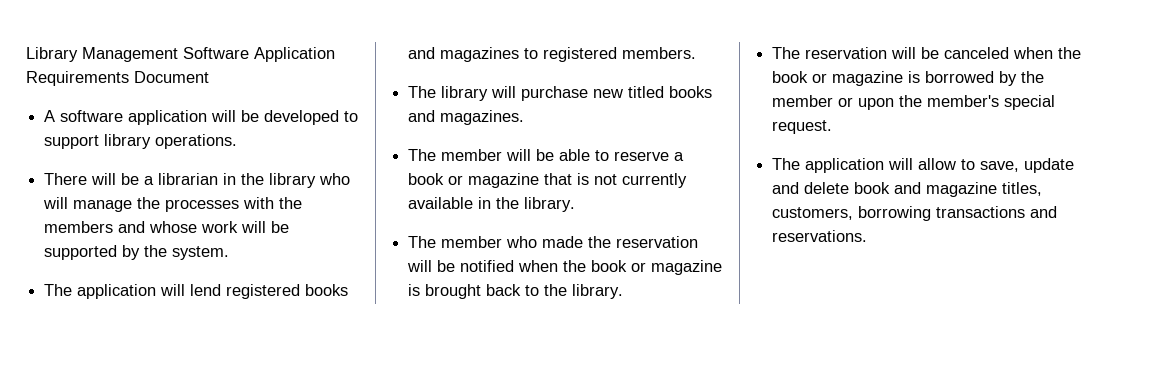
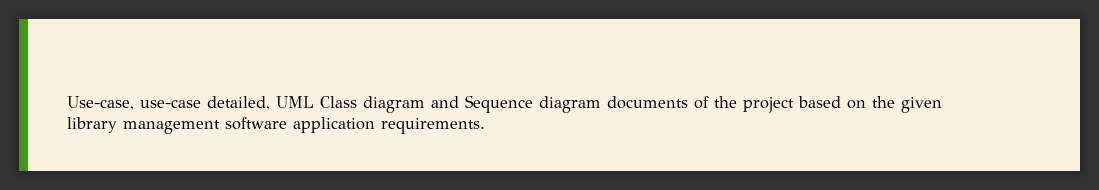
[26,47,335,62] [26,71,209,86] [44,110,359,125] [44,134,238,149] [44,173,351,188] [43,197,303,212] [44,221,290,233] [44,245,230,260] [44,284,349,299] [408,47,697,62] [408,86,713,101] [408,110,525,125] [408,149,685,161] [408,173,688,188] [408,197,576,212] [408,236,699,248] [407,260,723,275] [408,284,624,299] [772,47,1082,59] [772,71,1045,86] [772,95,1056,110] [772,120,833,134] [772,158,1075,173] [772,182,1043,197] [772,206,1058,221] [772,230,868,242] Library Management Software Application Requirements Document // A software application will be developed to support library operations. // There will be a librarian in the library who will manage the processes with the members and whose work will be supported by the system. // The application will lend registered books and magazines to registered members. // The library will purchase new titled books and magazines. // The member will be able to reserve a book or magazine that is not currently available in the library. // The member who made the reservation will be notified when the book or magazine is brought back to the library. // The reservation will be canceled when the book or magazine is borrowed by the member or upon the member's special request. // The application will allow to save, update and delete book and magazine titles, customers, borrowing transactions and reservations. -> [67,95,942,113] [67,117,485,134] Use-case, use-case detailed, UML Class diagram and Sequence diagram documents of the project based on the given library management software application requirements.

